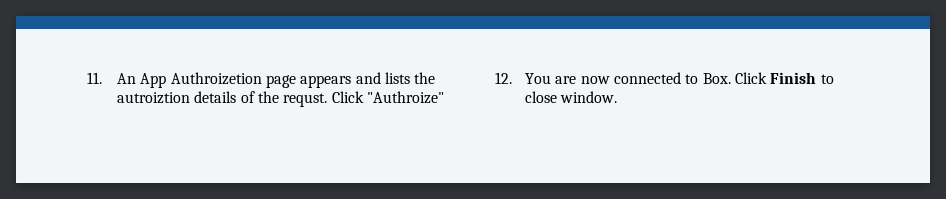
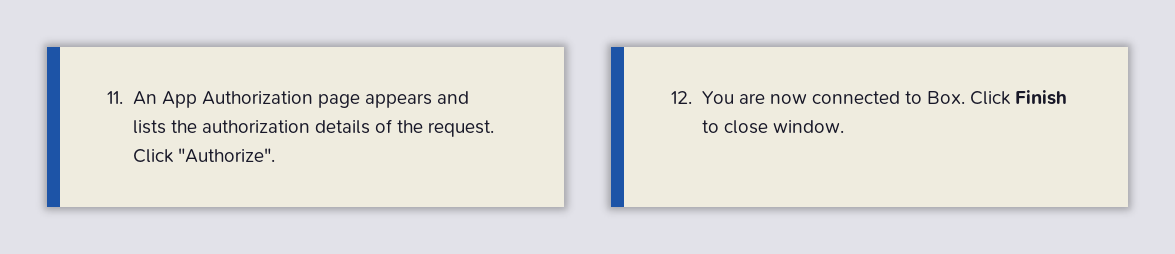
[170,72,262,85] Authroizetion -> [201,91,313,105] Authorization
[117,92,191,104] autroiztion -> [201,120,310,133] authorization
[283,91,444,107] requst. Click "Authroize" -> [428,120,495,137] [132,148,275,163] request. Click "Authorize".

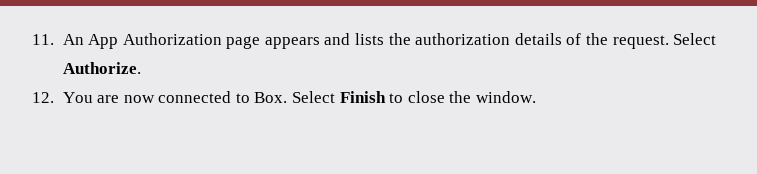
[132,148,275,163] Click "Authorize". -> [673,33,717,45] [62,62,141,74] Select Authorize.
[970,91,1012,105] Click -> [292,91,336,103] Select
(768, 127) none -> [449,91,472,103] the

